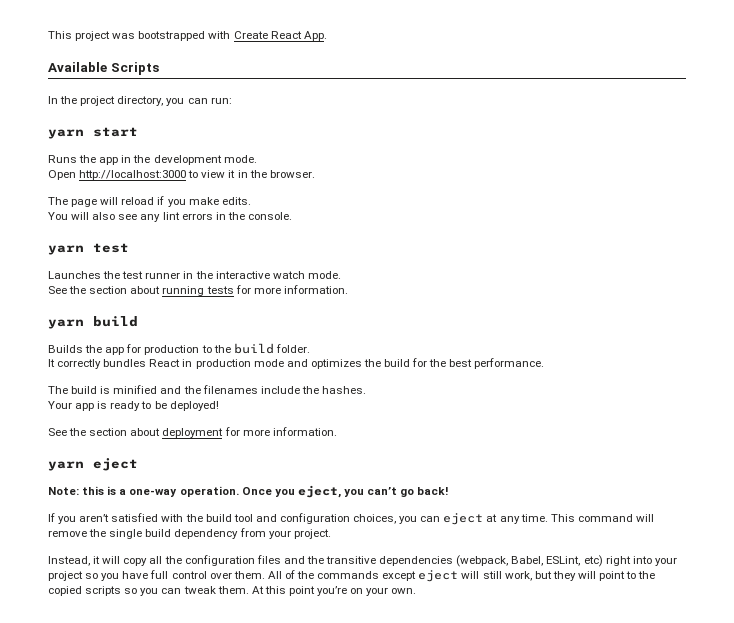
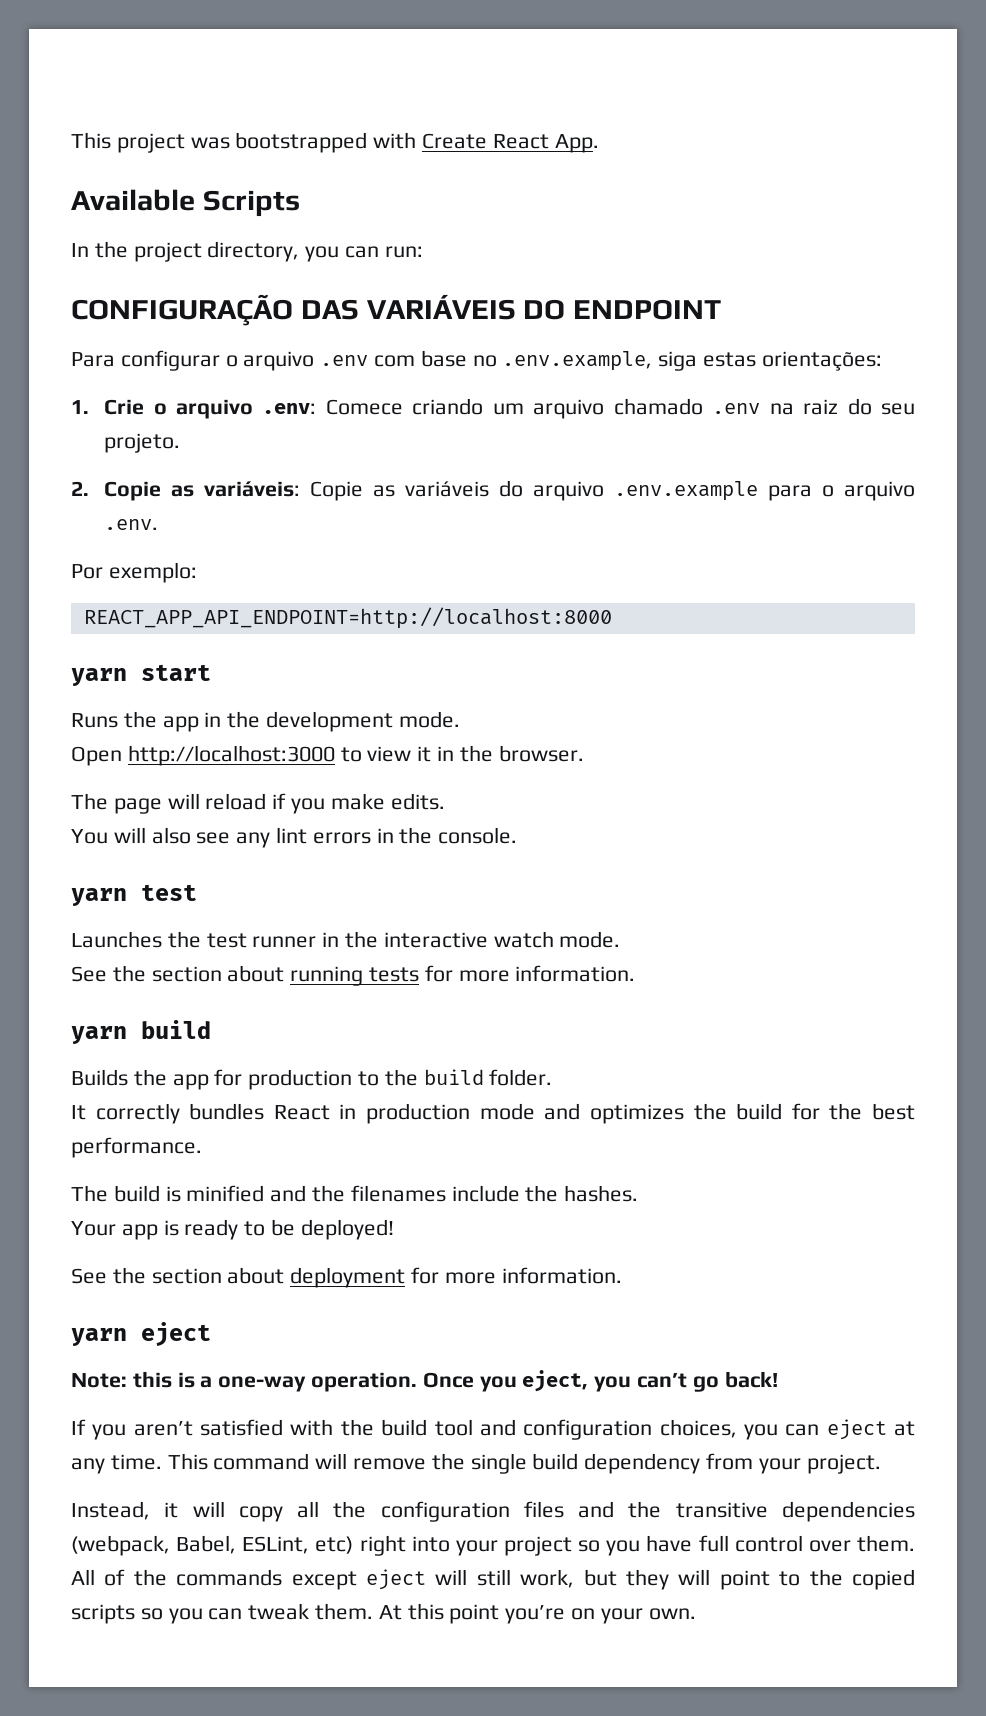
(232, 100) none -> [71,294,722,326] [71,350,882,371] [71,398,916,419] [104,433,181,453] [71,480,915,501] [104,519,159,530] [71,562,197,583] [83,607,612,629] // CONFIGURAÇÃO DAS VARIÁVEIS DO ENDPOINT // Para configurar o arquivo .env com base no .env.example, siga estas orientações: // 1. Crie o arquivo .env: Comece criando um arquivo chamado .env na raiz do seu projeto. // 2. Copie as variáveis: Copie as variáveis do arquivo .env.example para o arquivo .env. // Por exemplo: // REACT_APP_API_ENDPOINT=http://localhost:8000

